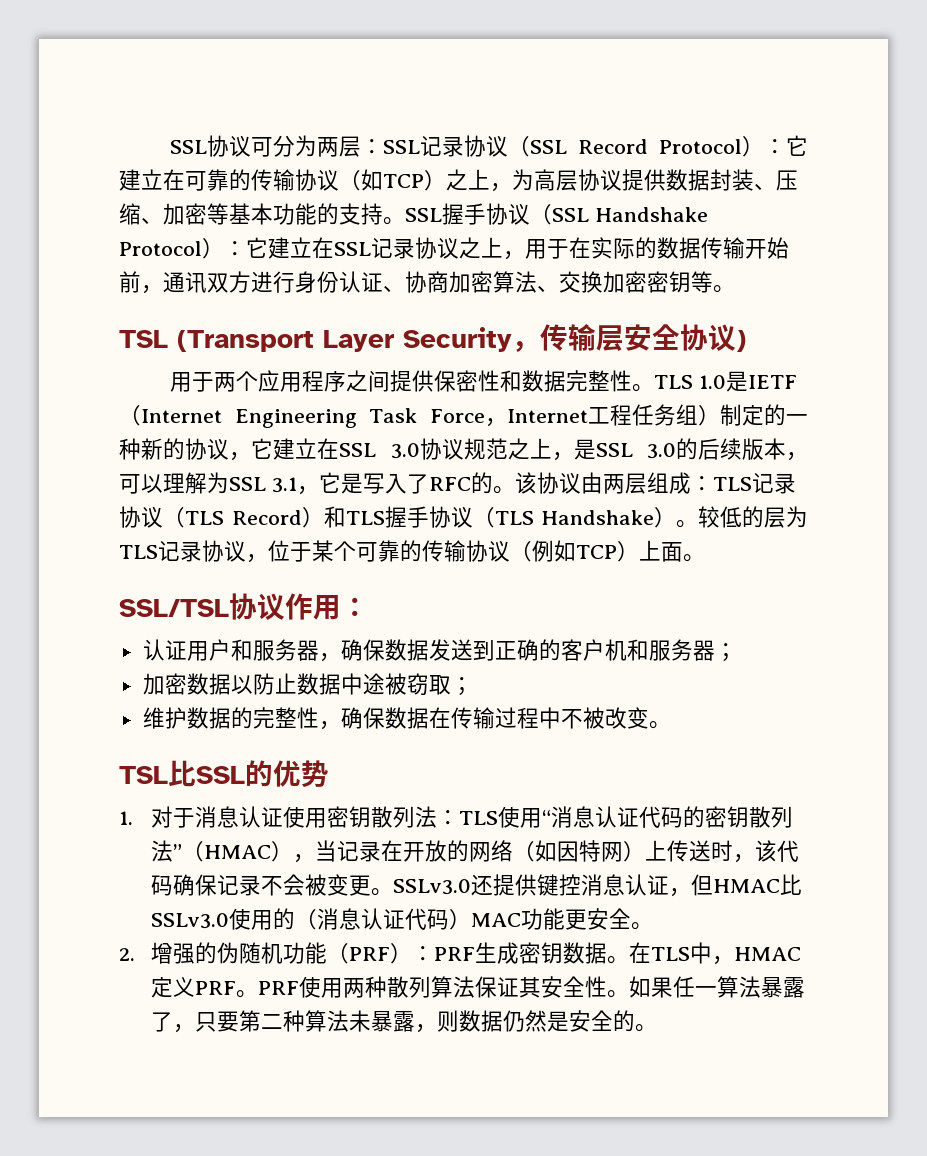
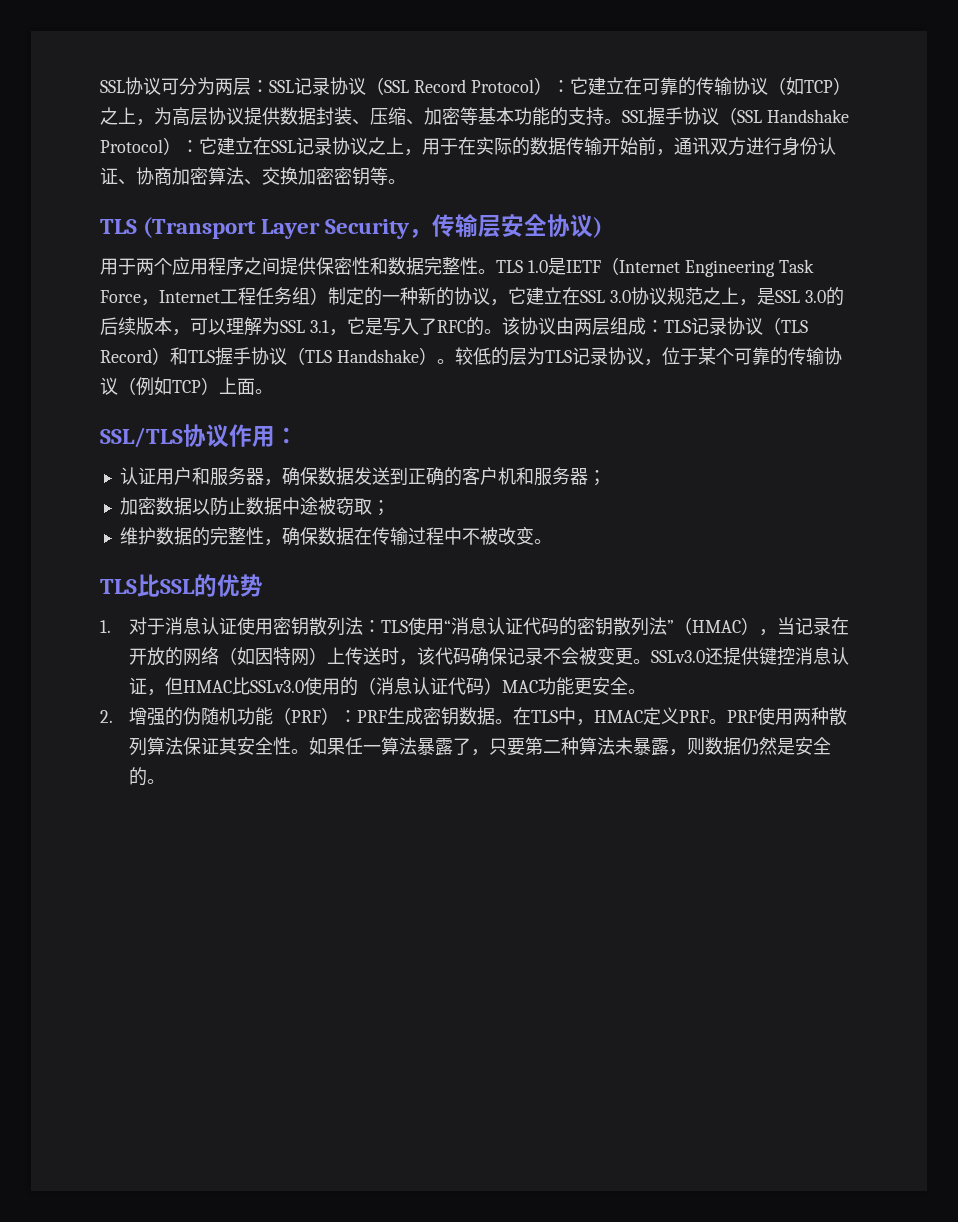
[119,330,168,348] TSL -> [100,219,137,234] TLS
[119,599,229,617] SSL/TSL -> [100,427,183,448] SSL/TLS
[119,766,168,784] TSL -> [100,579,137,594] TLS

